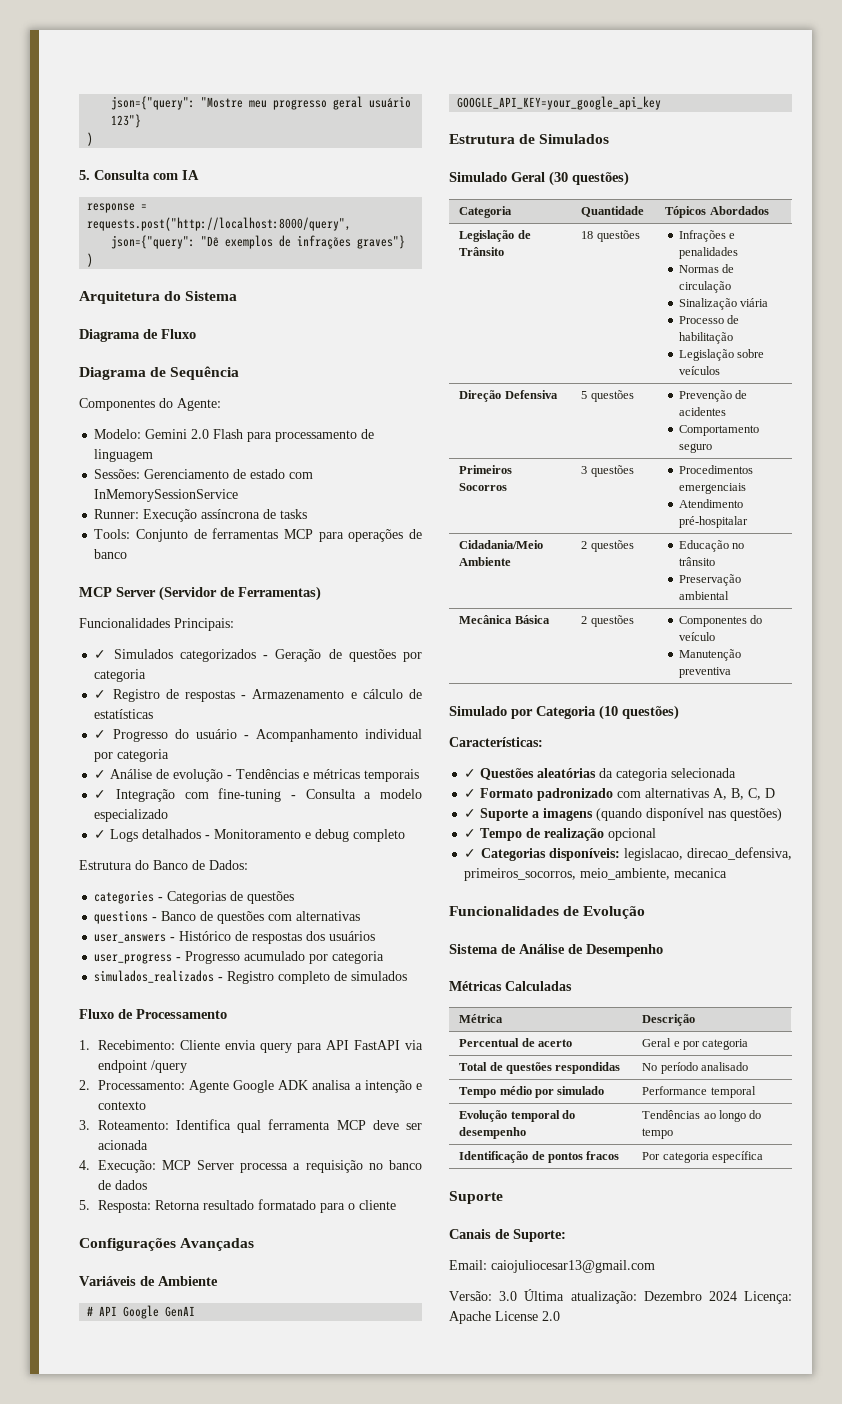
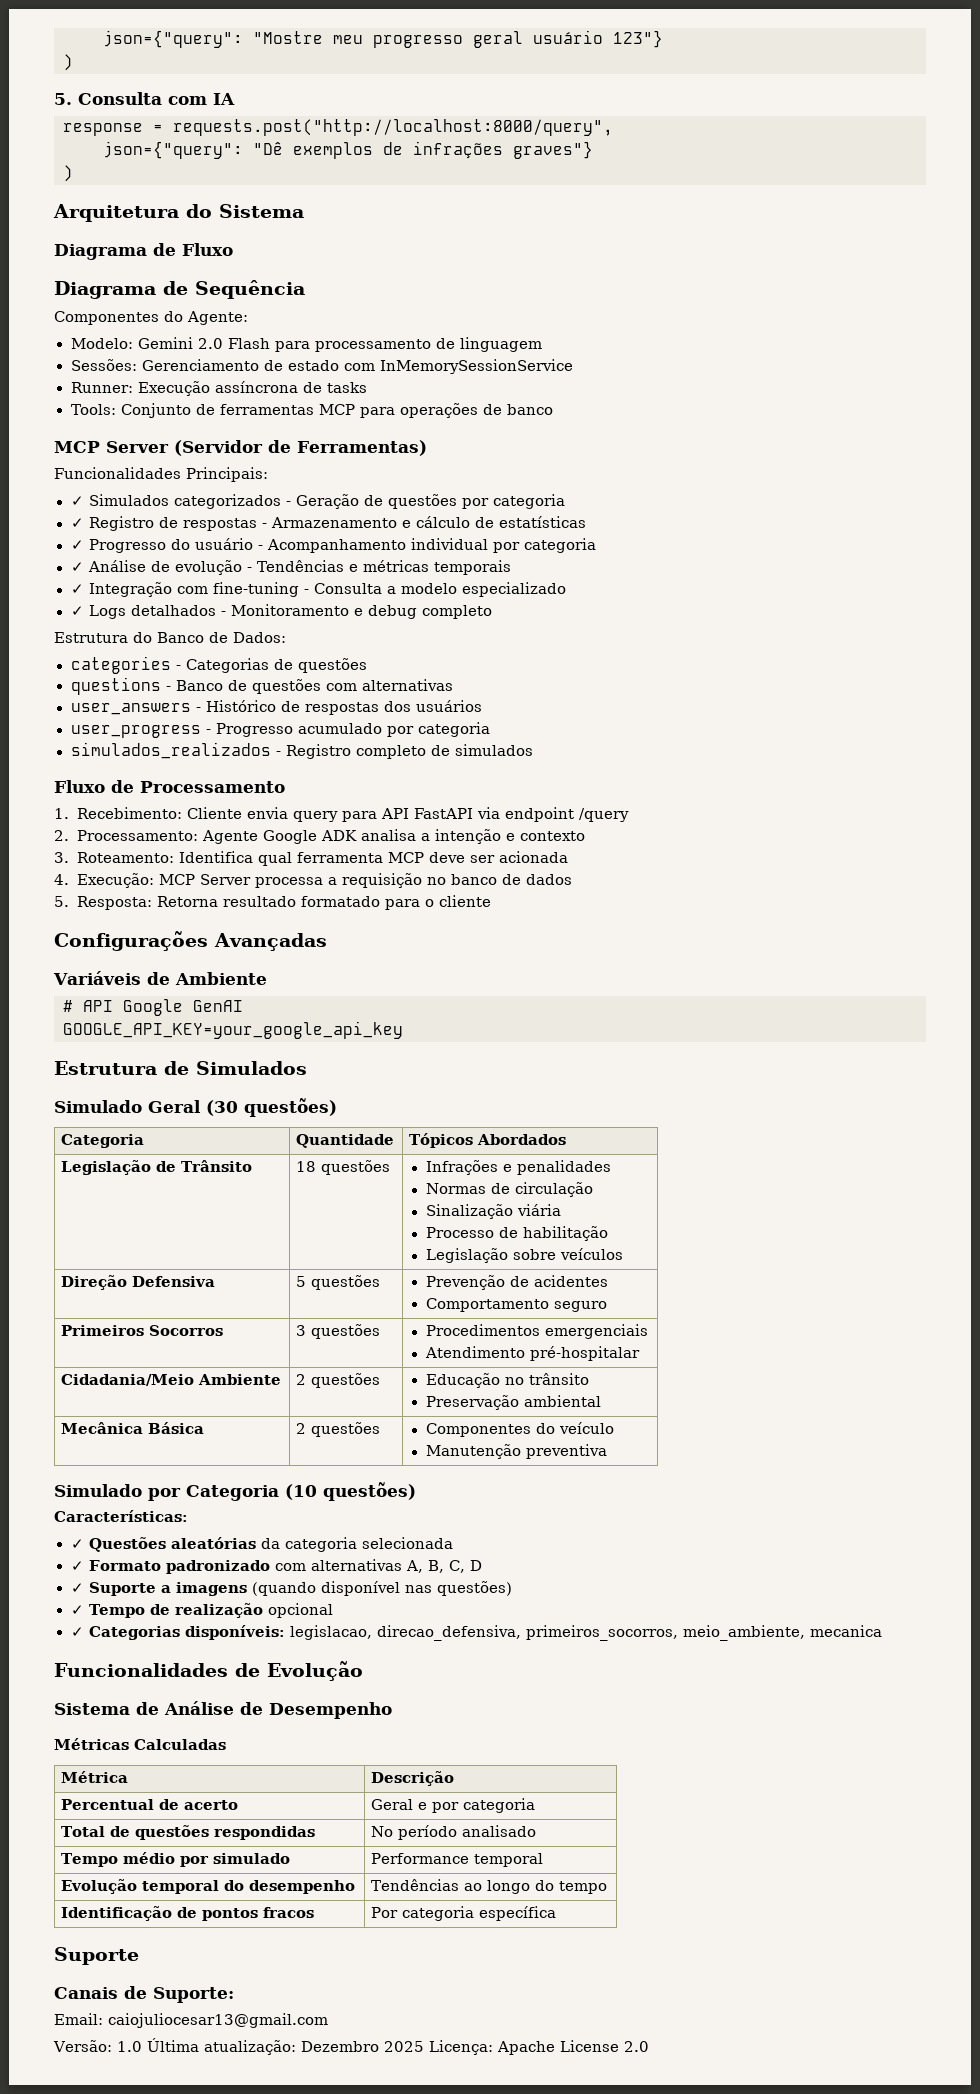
[499,1291,518,1301] 3.0 -> [116,2041,142,2052] 1.0
[708,1291,737,1301] 2024 -> [383,2041,424,2052] 2025

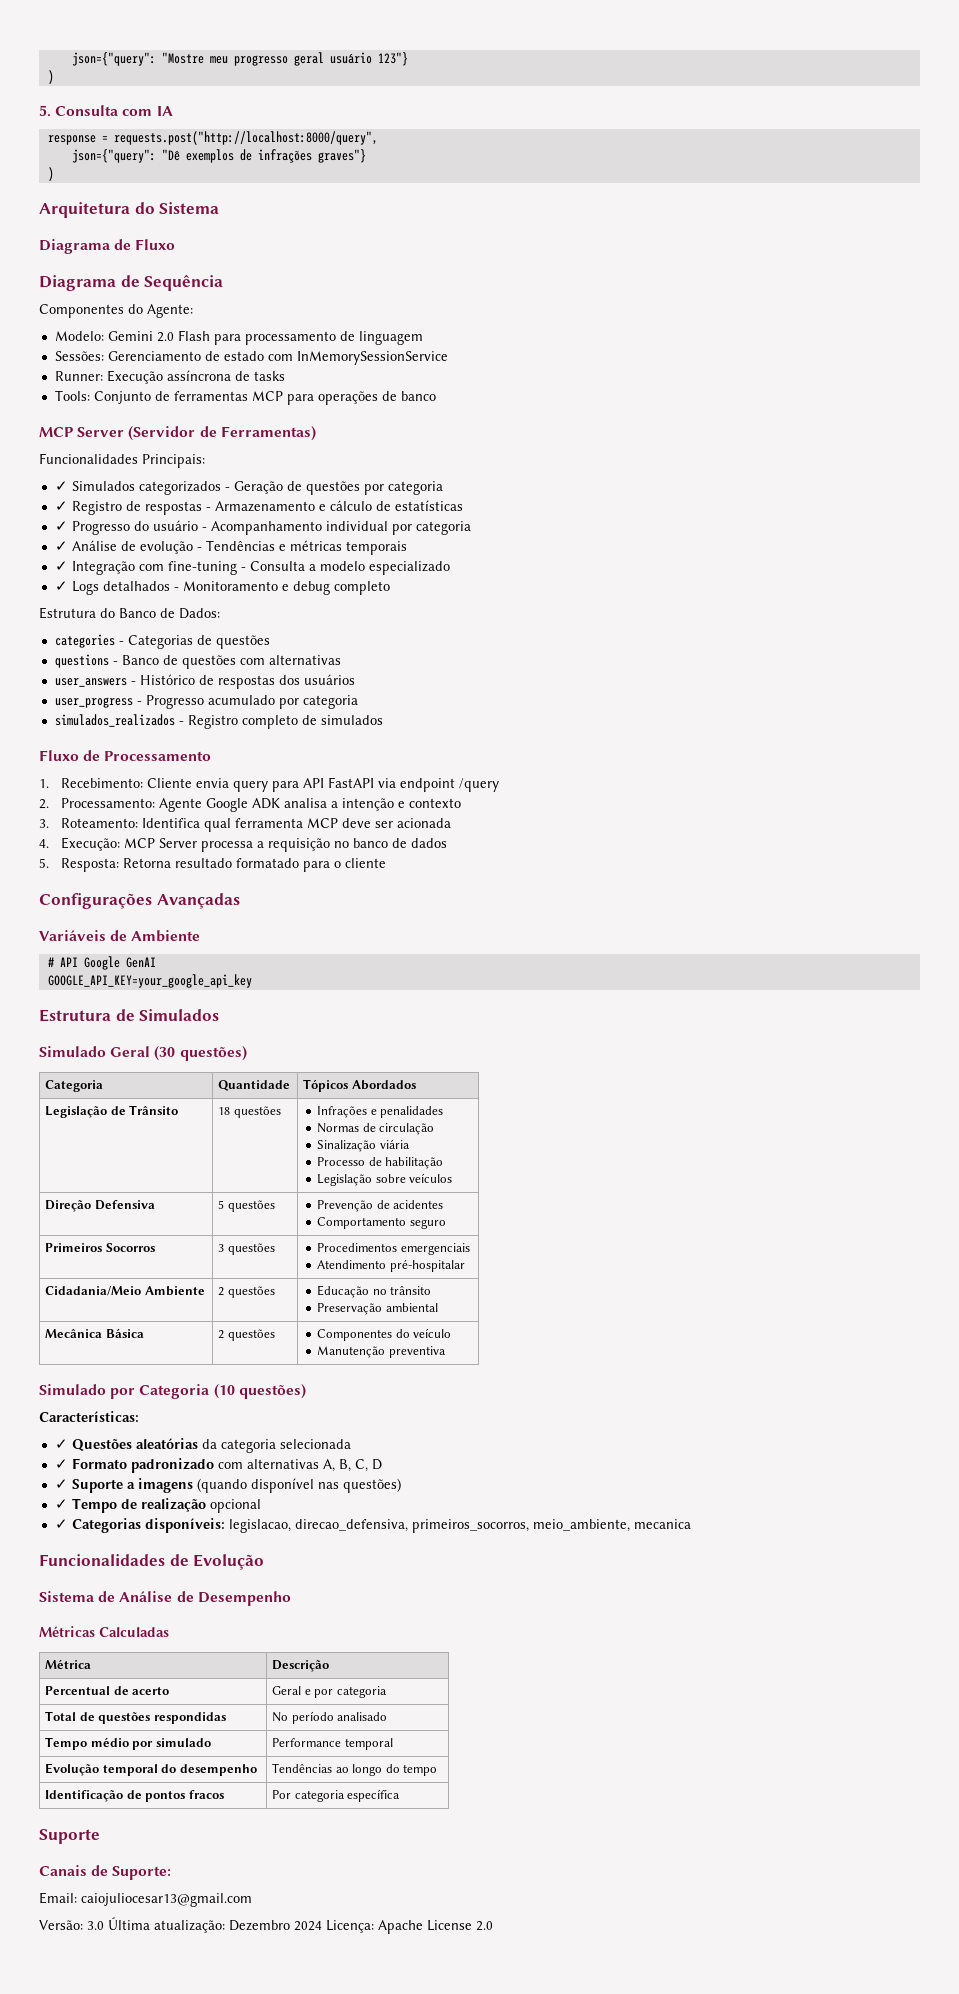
[116,2041,142,2052] 1.0 -> [87,1921,104,1930] 3.0
[383,2041,424,2052] 2025 -> [294,1921,322,1931] 2024

